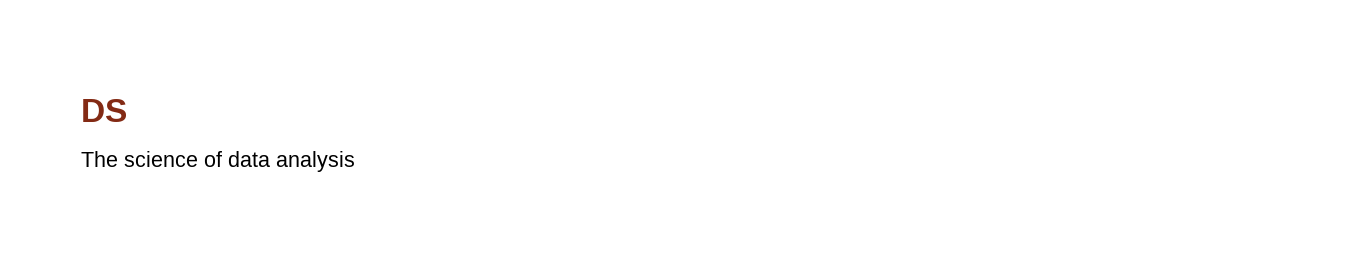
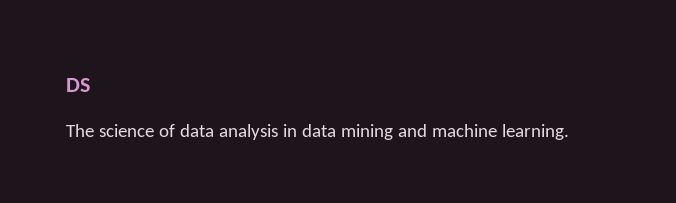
(355, 161) none -> [282,124,569,140] in data mining and machine learning.

